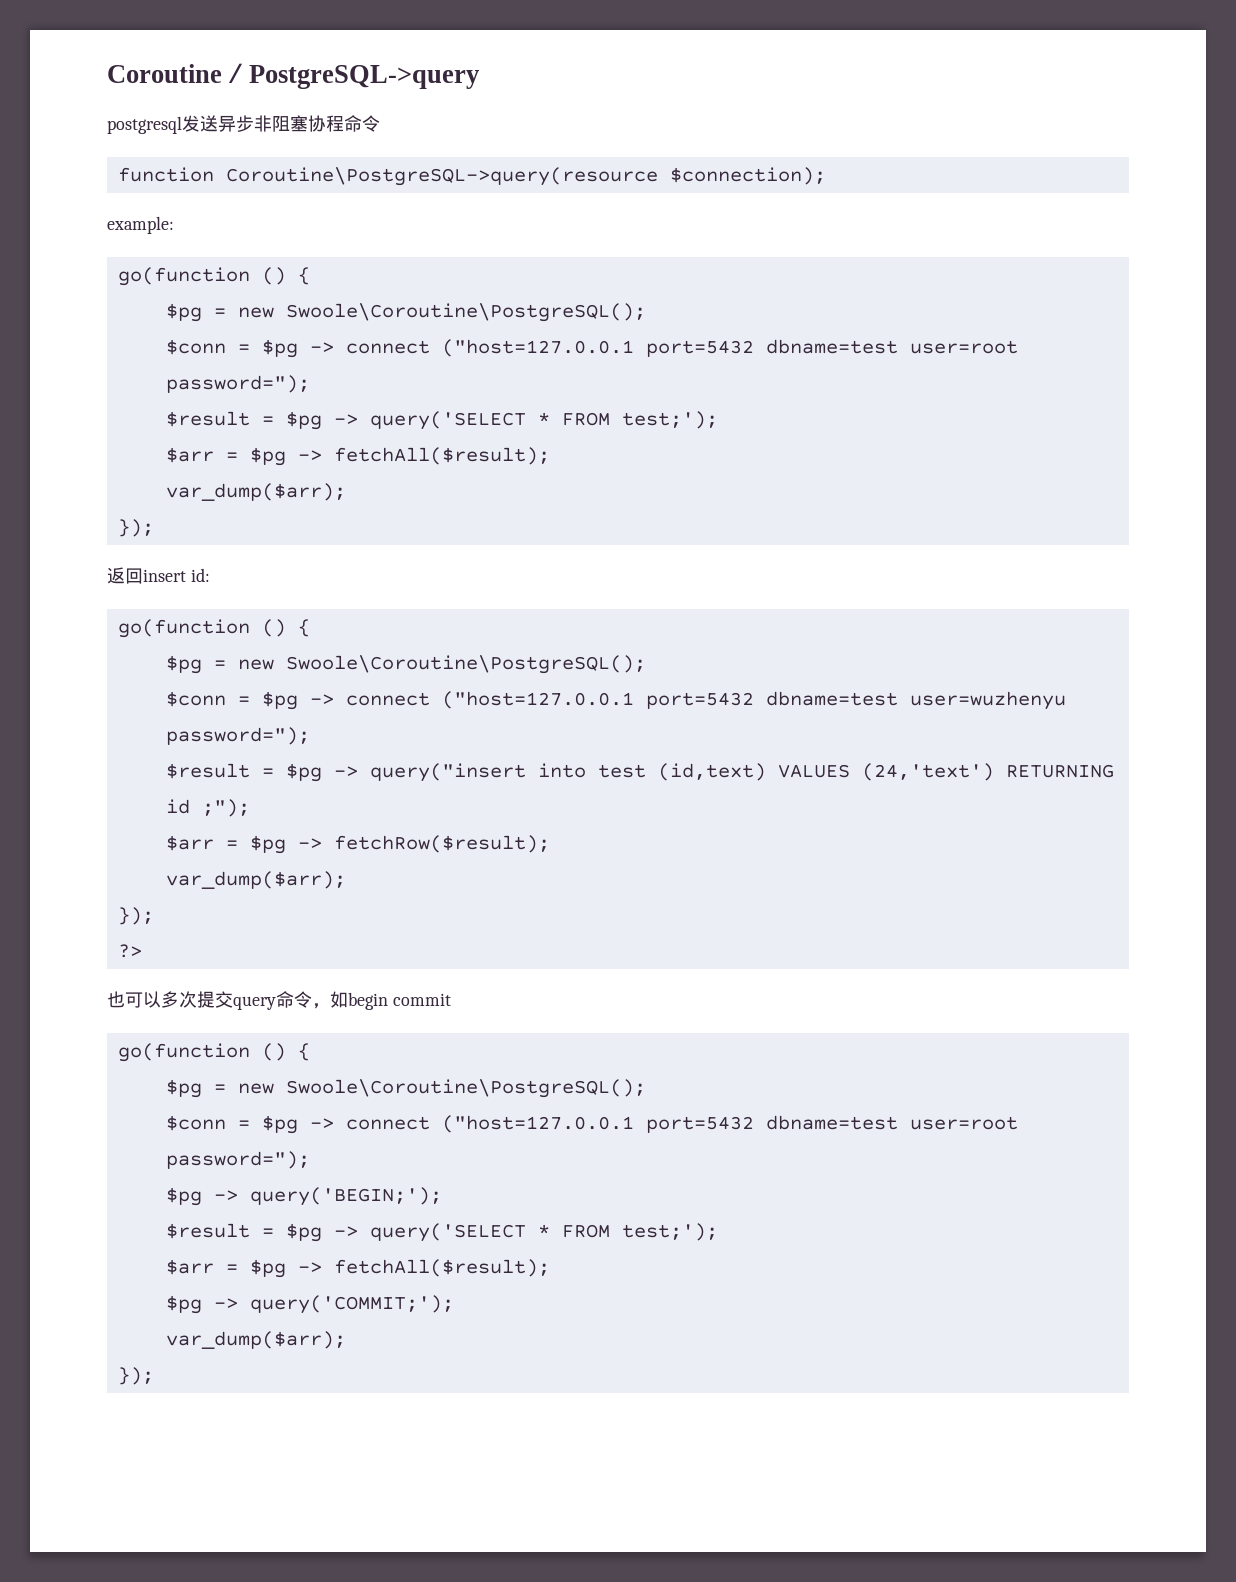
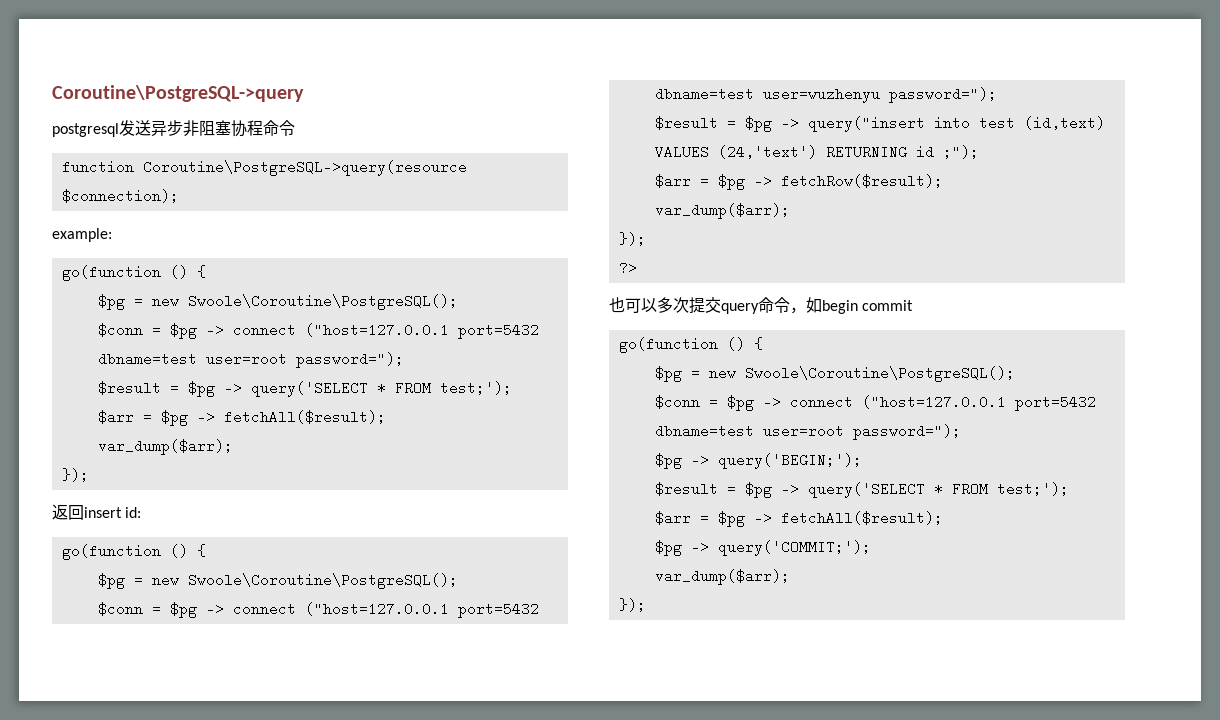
[107,63,479,89] Coroutine／PostgreSQL->query -> [52,85,304,102] Coroutine\PostgreSQL->query

